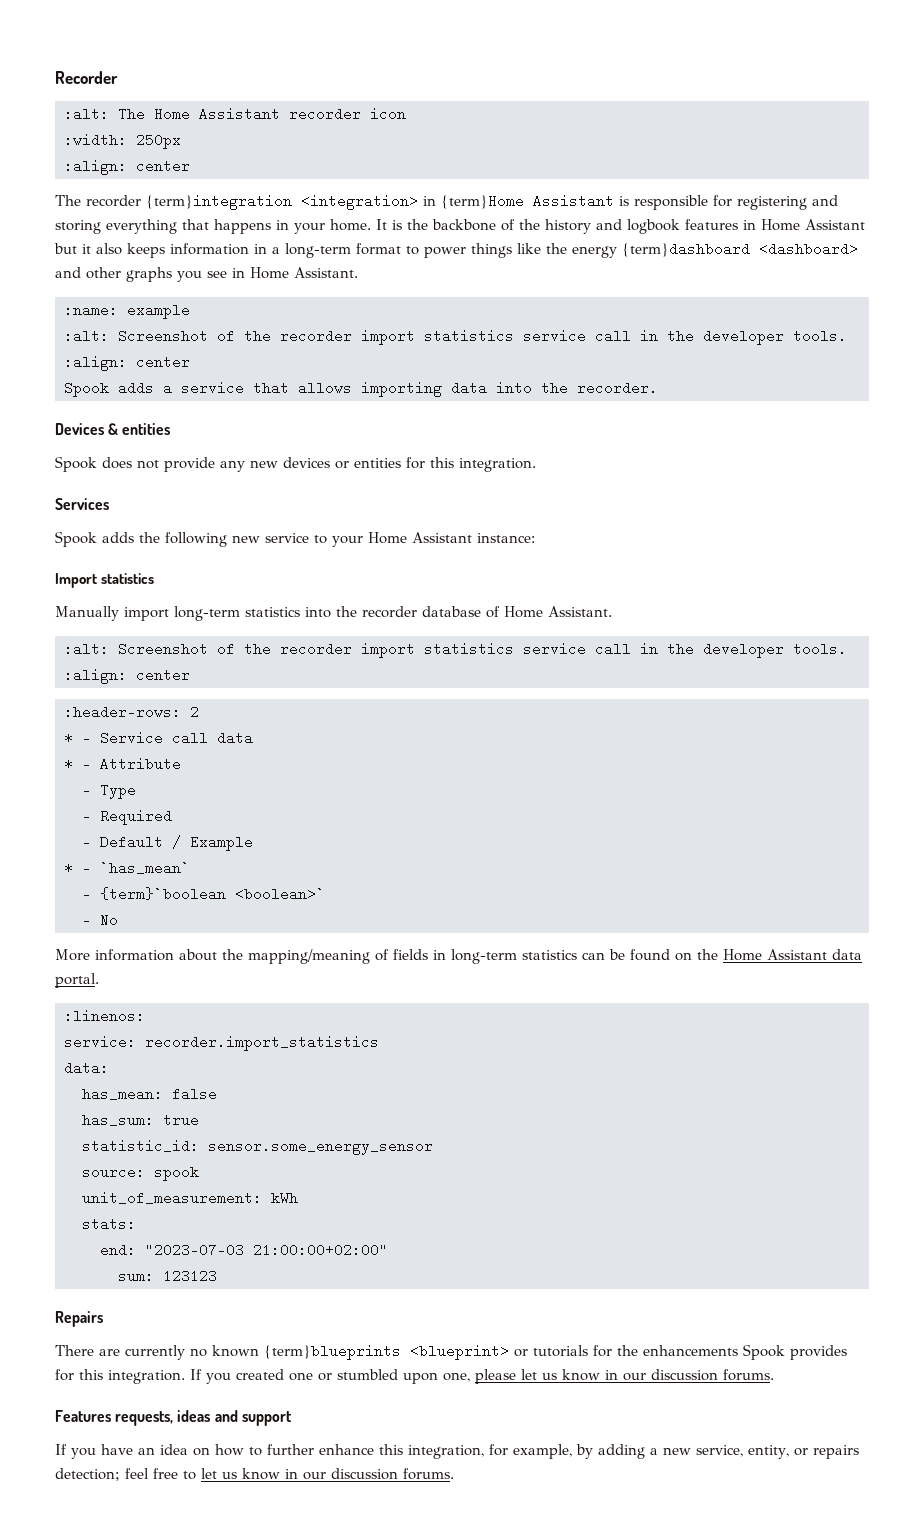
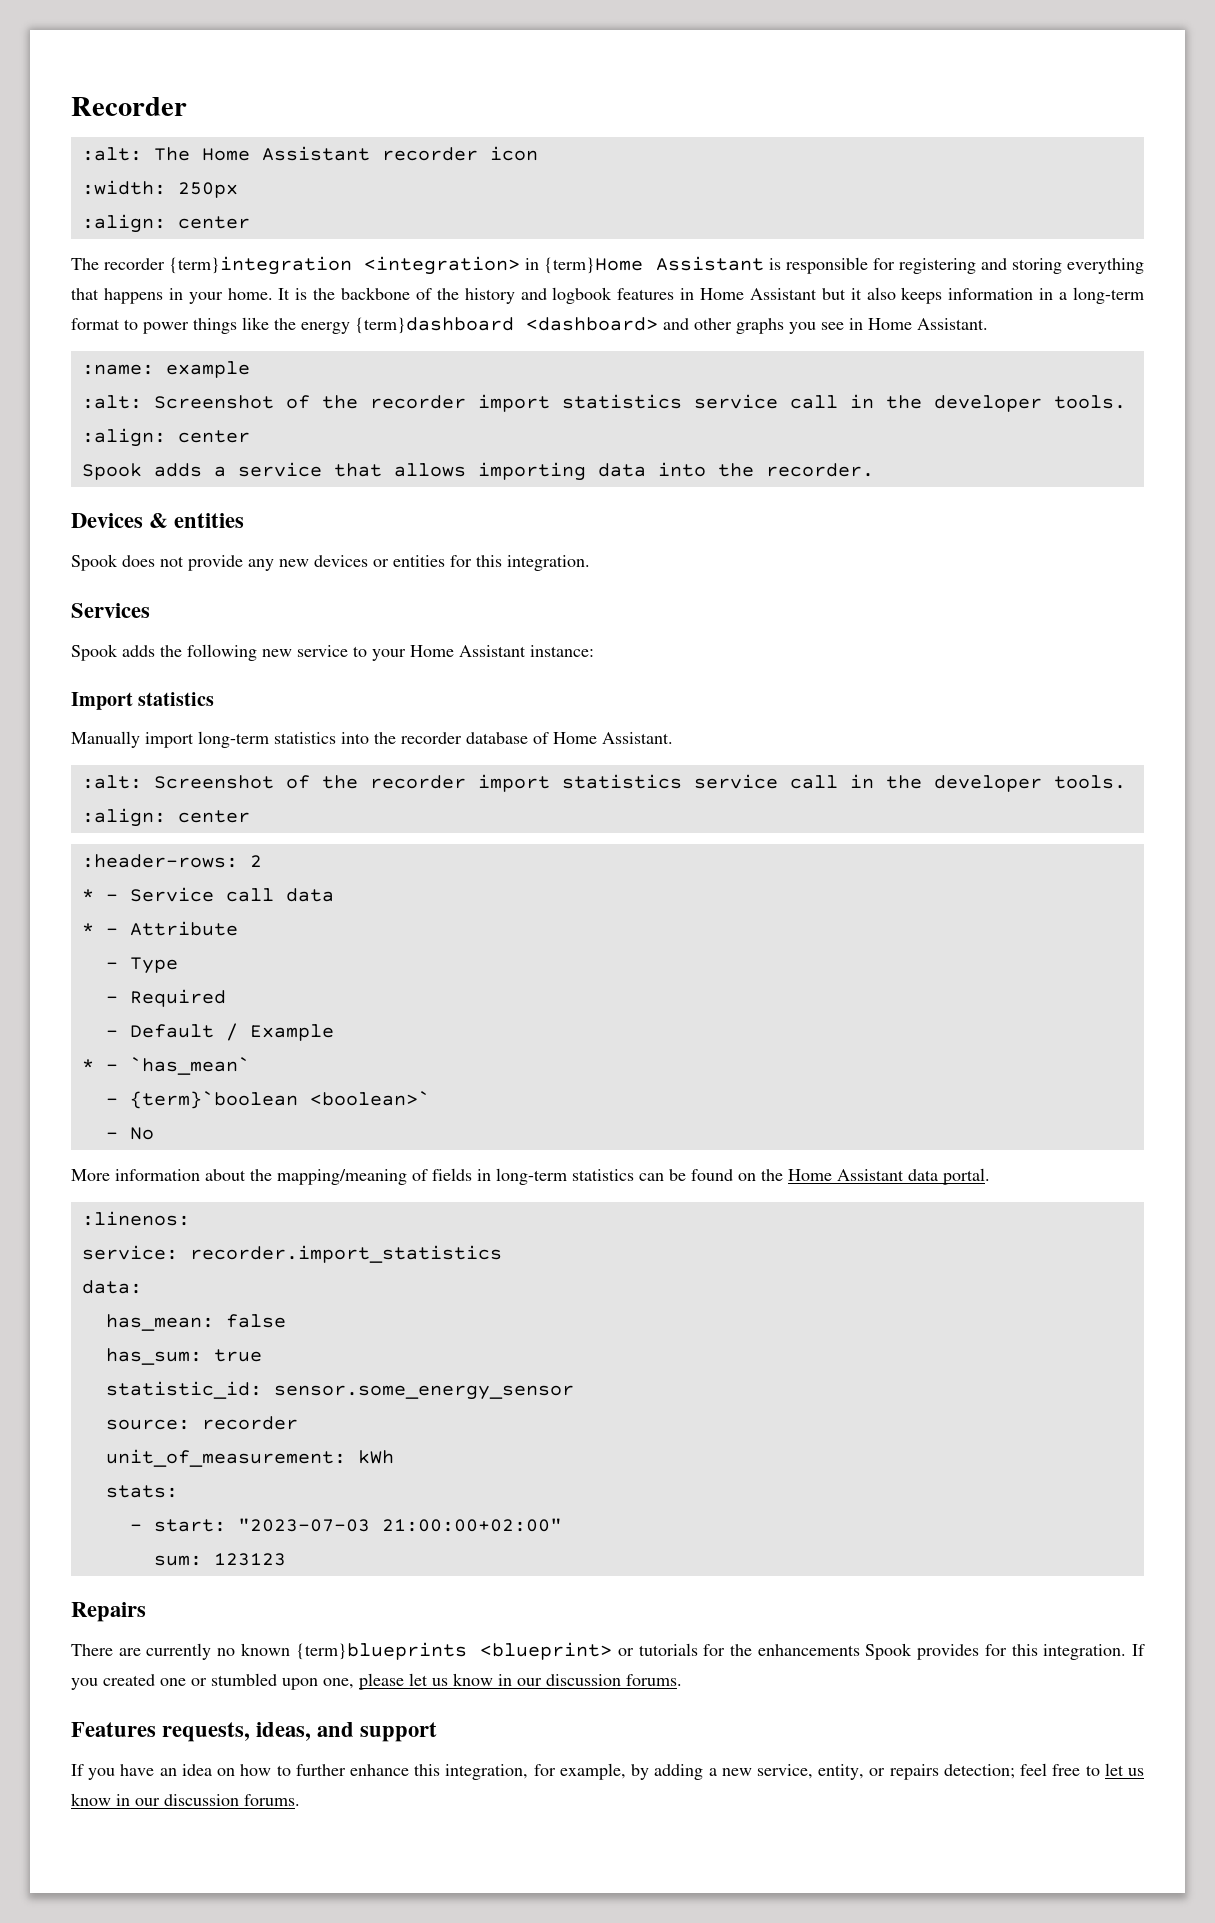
[154,1167,199,1181] spook -> [201,1416,298,1430] recorder
[100,1243,136,1257] end: -> [129,1519,226,1532] - start:
[177,1410,211,1422] ideas -> [256,1722,312,1741] ideas,

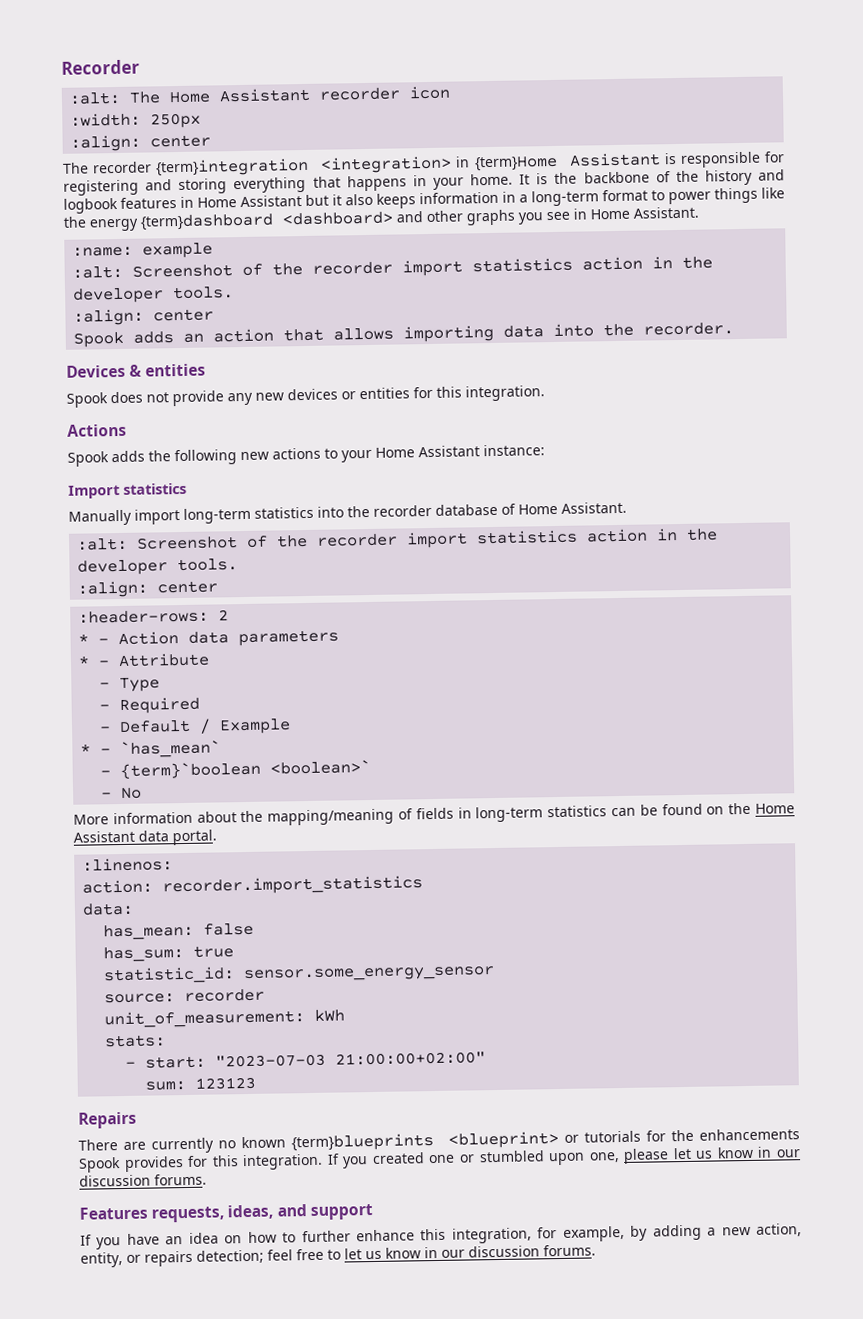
[693,394,838,409] service call -> [582,256,644,271] action
[213,462,322,477] a service -> [183,328,275,343] an action
[71,603,150,618] Services -> [67,423,127,437] Actions
[297,645,348,657] service -> [272,447,321,460] actions
[693,774,838,789] service call -> [586,528,649,543] action
[129,887,334,902] Service call data -> [118,629,340,647] Action data parameters
[81,1245,178,1260] service: -> [82,879,154,894] action:
[756,1764,813,1779] service, -> [756,1223,803,1237] action,

